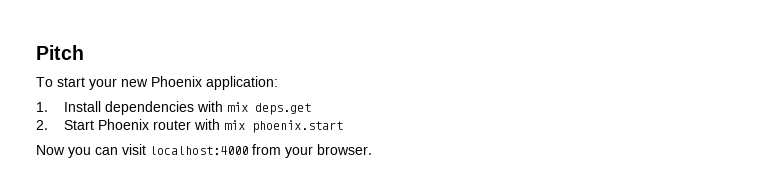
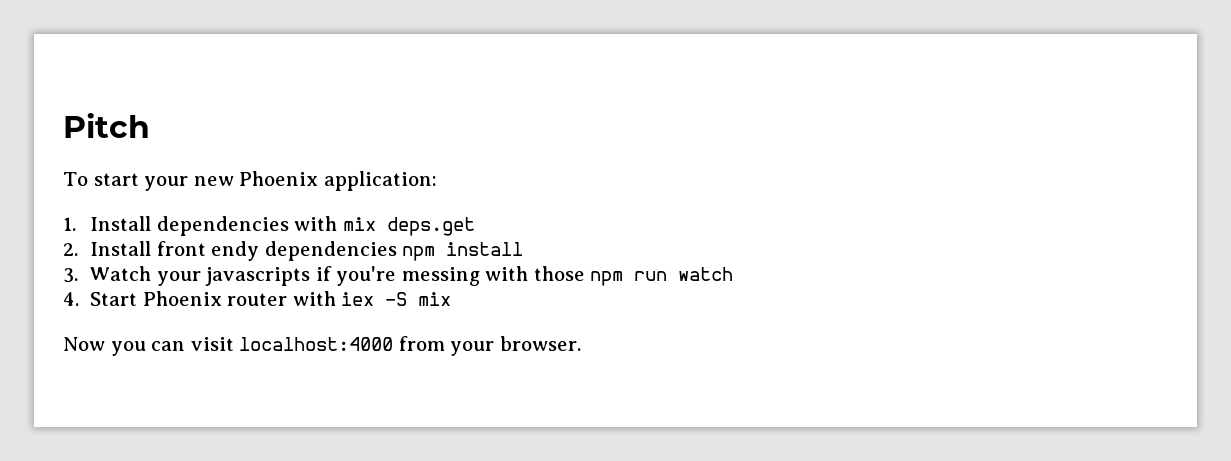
(48, 125) none -> [90,241,524,261] [63,266,734,286] [63,292,79,306] Install front endy dependencies npm install // 3. Watch your javascripts if you're messing with those npm run watch // 4.
[223,120,343,133] mix phoenix.start -> [341,292,452,306] iex -S mix

